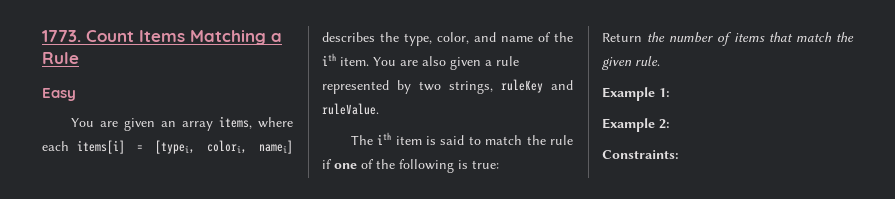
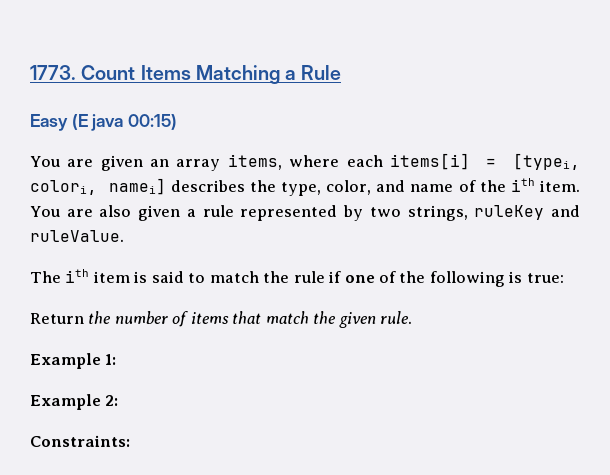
(76, 94) none -> [71,114,178,131] (E java 00:15)

